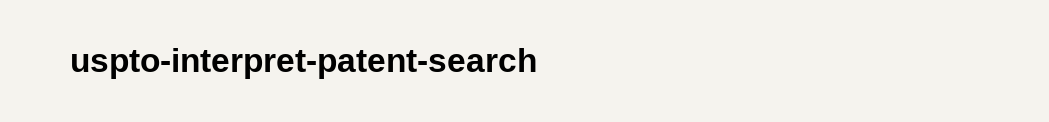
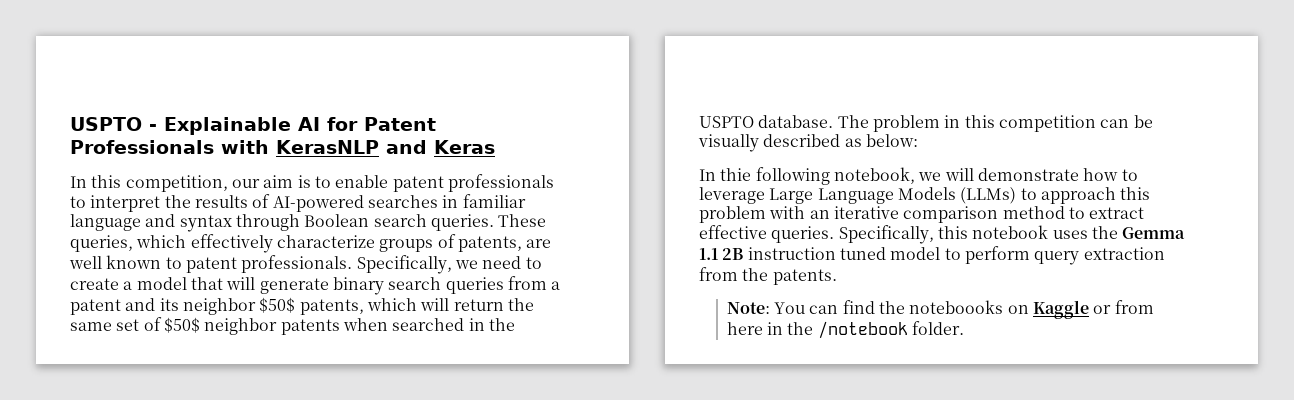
[70,48,537,79] uspto-interpret-patent-search -> [70,117,436,135] [70,140,495,154] [70,174,554,192] [70,194,526,212] [70,214,547,232] [70,234,552,253] [69,255,542,274] [70,276,561,295] [70,297,534,315] [70,317,515,335] [699,115,1153,132] [698,134,918,152] [699,167,1138,185] [699,187,1151,204] [699,206,1145,223] [699,225,1186,244] [699,246,1165,265] [699,267,837,285] [726,300,1154,319] [726,321,965,339] USPTO - Explainable AI for Patent Professionals with KerasNLP and Keras // In this competition, our aim is to enable patent professionals to interpret the results of AI-powered searches in familiar language and syntax through Boolean search queries. These queries, which effectively characterize groups of patents, are well known to patent professionals. Specifically, we need to create a model that will generate binary search queries from a patent and its neighbor $50$ patents, which will return the same set of $50$ neighbor patents when searched in the USPTO database. The problem in this competition can be visually described as below: // In thie following notebook, we will demonstrate how to leverage Large Language Models (LLMs) to approach this problem with an iterative comparison method to extract effective queries. Specifically, this notebook uses the Gemma 1.1 2B instruction tuned model to perform query extraction from the patents. // Note: You can find the noteboooks on Kaggle or from here in the /notebook folder.

